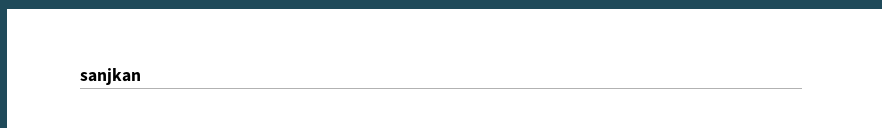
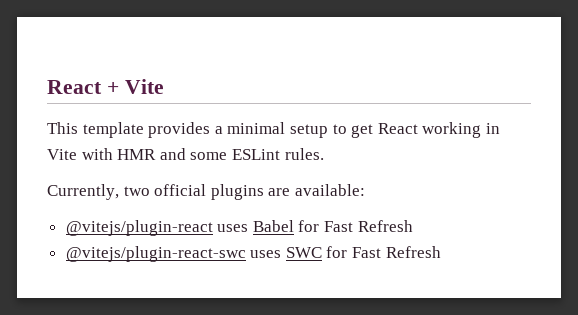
[80,68,141,85] sanjkan -> [47,79,164,94] [47,122,500,138] [47,148,324,160] [47,184,365,200] [65,220,413,236] [65,246,441,262] React + Vite // This template provides a minimal setup to get React working in Vite with HMR and some ESLint rules. // Currently, two official plugins are available: // @vitejs/plugin-react uses Babel for Fast Refresh // @vitejs/plugin-react-swc uses SWC for Fast Refresh

